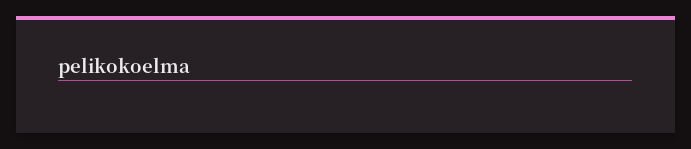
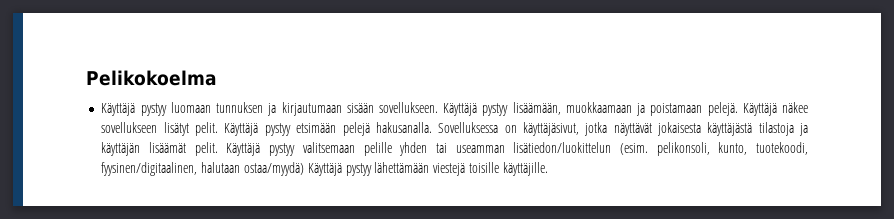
[58,57,190,78] pelikokoelma -> [86,70,217,86] [101,102,809,116] [101,122,809,136] [101,142,809,156] [101,162,548,176] Pelikokoelma // Käyttäjä pystyy luomaan tunnuksen ja kirjautumaan sisään sovellukseen. Käyttäjä pystyy lisäämään, muokkaamaan ja poistamaan pelejä. Käyttäjä näkee sovellukseen lisätyt pelit. Käyttäjä pystyy etsimään pelejä hakusanalla. Sovelluksessa on käyttäjäsivut, jotka näyttävät jokaisesta käyttäjästä tilastoja ja käyttäjän lisäämät pelit. Käyttäjä pystyy valitsemaan pelille yhden tai useamman lisätiedon/luokittelun (esim. pelikonsoli, kunto, tuotekoodi, fyysinen/digitaalinen, halutaan ostaa/myydä) Käyttäjä pystyy lähettämään viestejä toisille käyttäjille.

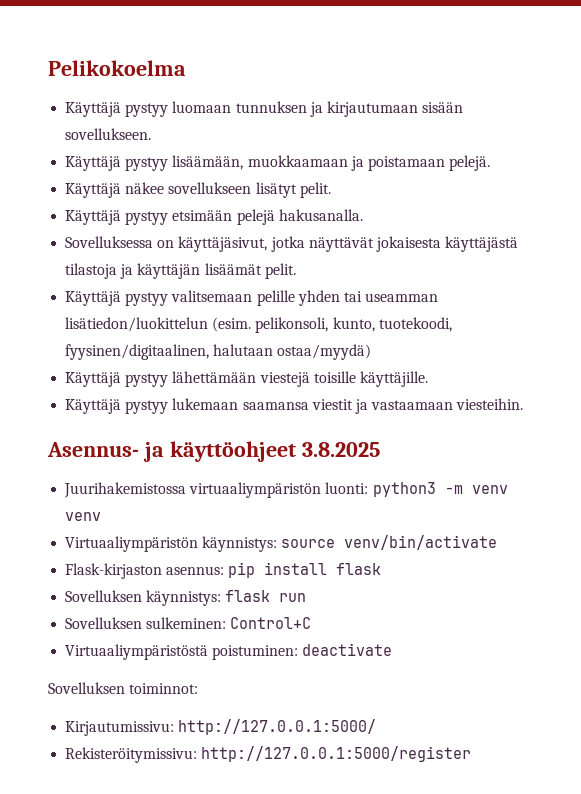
(438, 107) none -> (152, 134) //
(738, 109) none -> (491, 163) //
(219, 129) none -> (331, 190) //
(432, 127) none -> (363, 215) //
(218, 149) none -> (296, 271) //
(304, 169) none -> (372, 352) //
(548, 169) none -> [65,398,524,414] [47,441,380,462] [64,482,508,498] [65,512,102,521] [65,535,498,552] [65,562,382,579] [65,590,307,606] [65,617,312,629] [65,643,393,660] [48,682,199,694] [65,719,377,736] [65,746,472,763] // Käyttäjä pystyy lukemaan saamansa viestit ja vastaamaan viesteihin. // Asennus- ja käyttöohjeet 3.8.2025 // Juurihakemistossa virtuaaliympäristön luonti: python3 -m venv venv // Virtuaaliympäristön käynnistys: source venv/bin/activate // Flask-kirjaston asennus: pip install flask // Sovelluksen käynnistys: flask run // Sovelluksen sulkeminen: Control+C // Virtuaaliympäristöstä poistuminen: deactivate // Sovelluksen toiminnot: // Kirjautumissivu: http://127.0.0.1:5000/ // Rekisteröitymissivu: http://127.0.0.1:5000/register

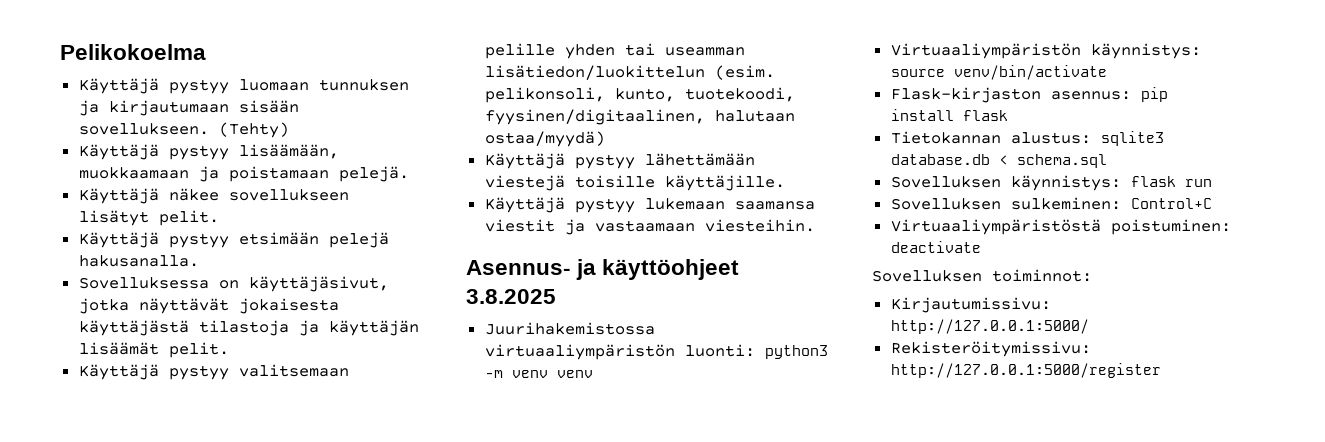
(152, 134) none -> [218,122,289,138] (Tehty)
(382, 569) none -> [890,131,1164,146] [890,154,1107,168] // Tietokannan alustus: sqlite3 database.db < schema.sql

